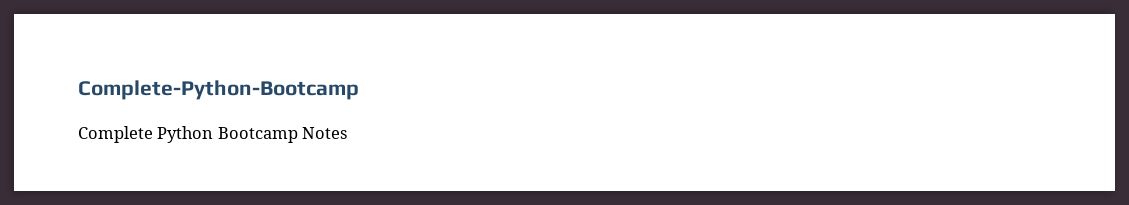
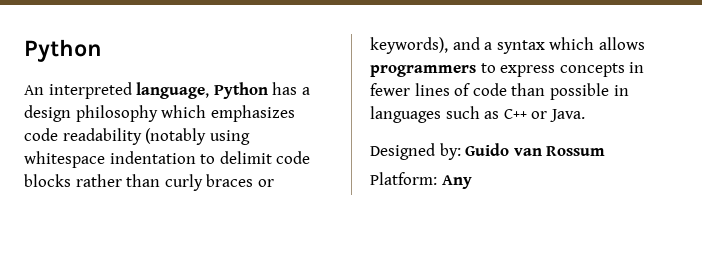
[78,80,359,100] [78,126,348,143] Complete-Python-Bootcamp // Complete Python Bootcamp Notes -> [24,39,102,62] [24,82,310,99] [24,105,295,122] [24,128,250,145] [24,151,311,168] [24,174,274,191] [370,37,645,54] [370,62,645,77] [370,83,629,100] [370,106,585,123] [370,143,606,160] [370,172,472,189] Python // An interpreted language, Python has a design philosophy which emphasizes code readability (notably using whitespace indentation to delimit code blocks rather than curly braces or keywords), and a syntax which allows programmers to express concepts in fewer lines of code than possible in languages such as C++ or Java. // Designed by: Guido van Rossum // Platform: Any

